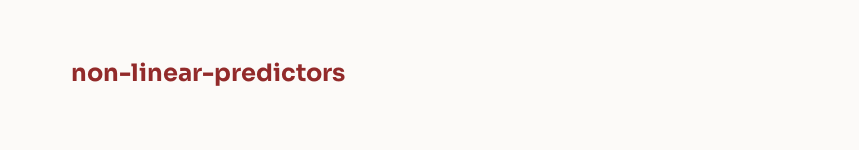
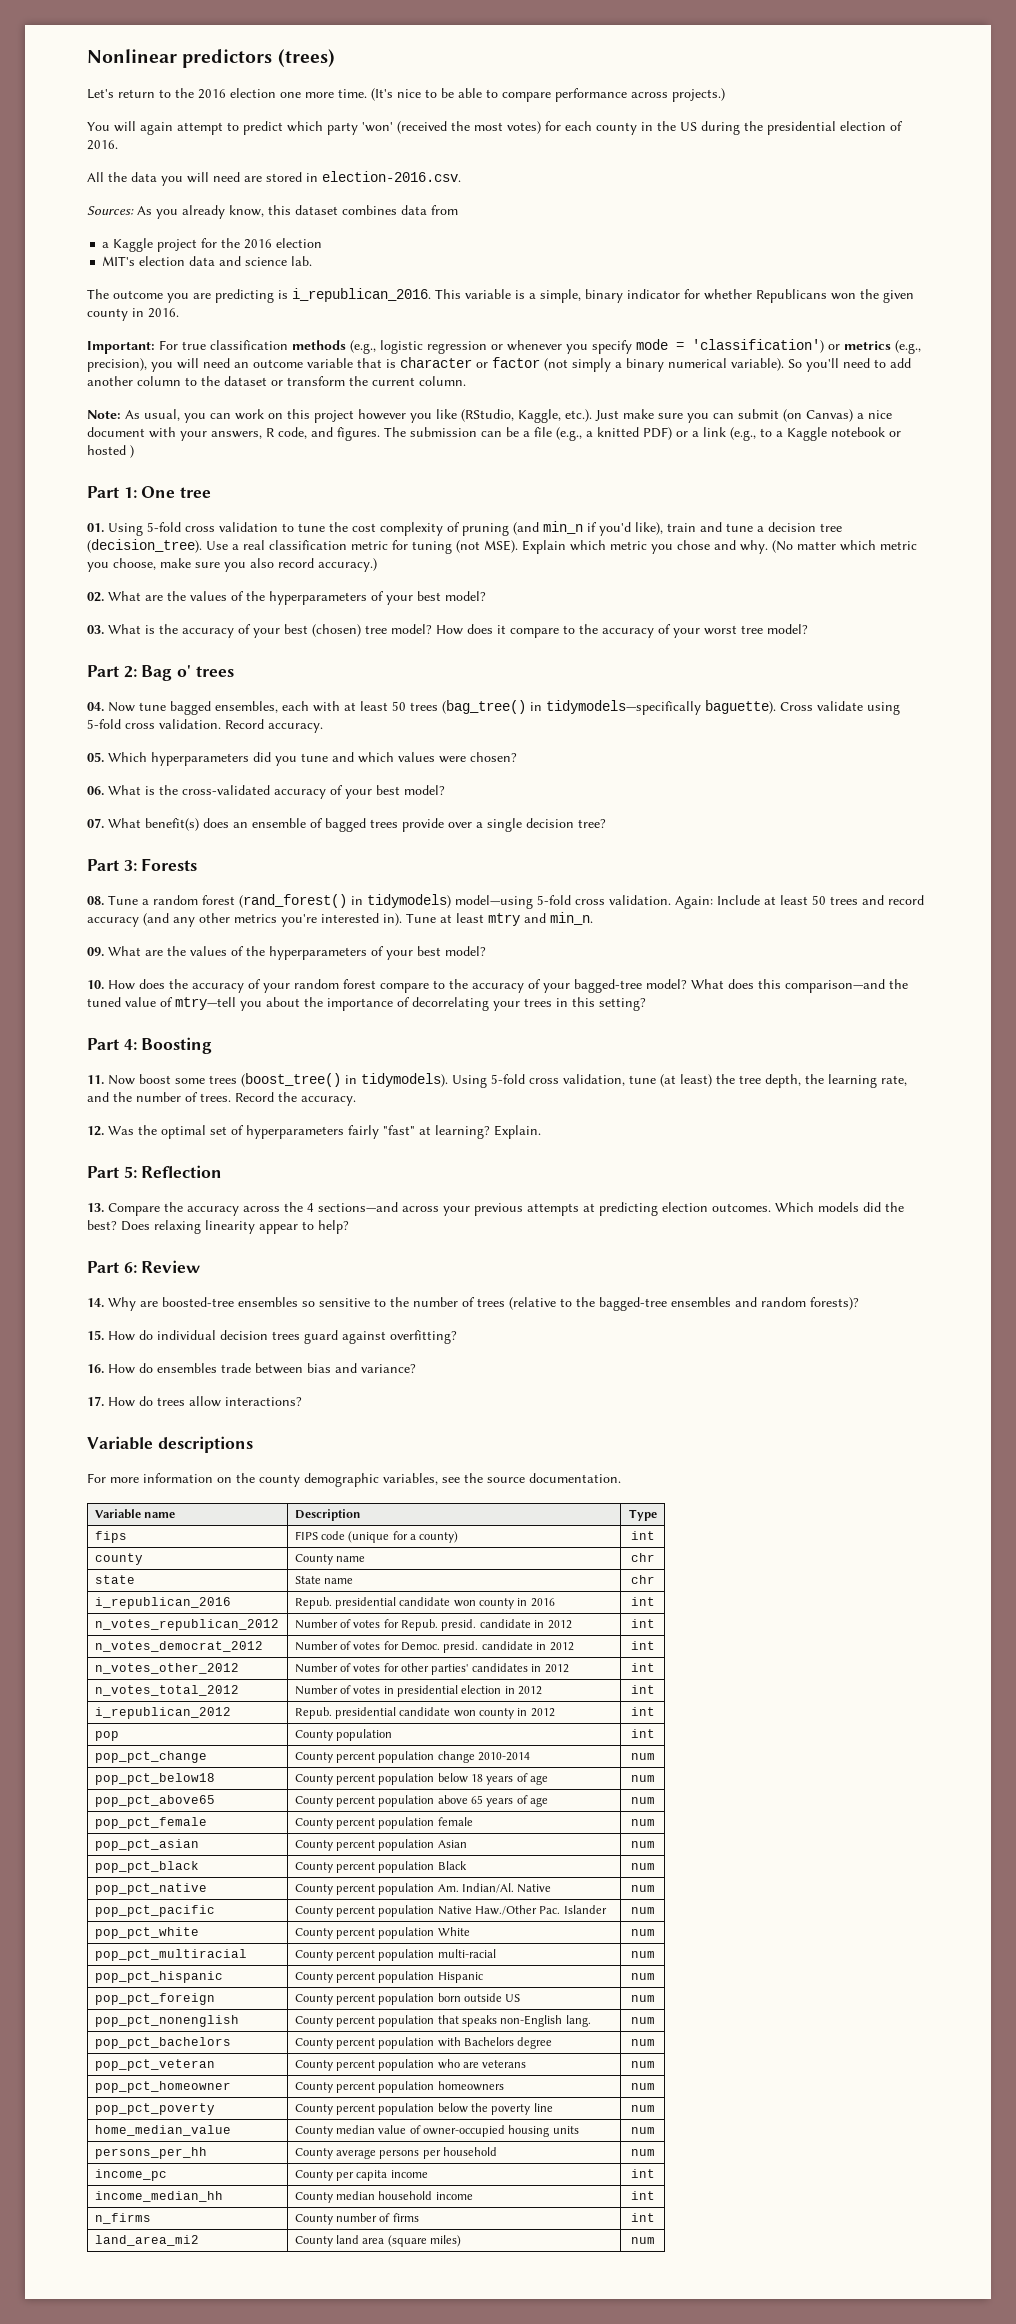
[71,62,345,86] non-linear-predictors -> [87,49,335,68] [87,88,725,102] [87,121,903,135] [87,140,118,150] [87,171,461,186] [87,205,458,219] [102,238,323,252] [102,256,313,266] [87,288,914,303] [87,308,179,321] [87,339,921,354] [87,357,911,372] [87,376,466,386] [87,409,892,423] [87,427,901,441] [87,445,134,458] [87,486,212,498] [87,521,842,536] [87,539,917,554] [87,558,377,572] [87,591,486,605] [87,624,808,638] [87,665,234,681] [87,700,900,715] [87,719,323,733] [87,752,517,766] [87,785,445,799] [87,818,606,832] [87,858,198,871] [87,894,924,909] [87,912,593,927] [87,946,486,960] [87,979,908,993] [87,997,646,1011] [87,1037,213,1054] [87,1073,907,1088] [87,1092,356,1106] [87,1125,541,1139] [87,1165,223,1178] [87,1202,904,1216] [87,1220,349,1234] [87,1260,201,1273] [87,1297,859,1311] [87,1330,457,1344] [87,1363,416,1374] [87,1396,302,1407] [87,1436,253,1453] [87,1473,621,1487] [94,1509,175,1519] [294,1509,361,1521] [628,1509,657,1521] [94,1531,127,1543] [294,1531,459,1543] [630,1531,655,1540] [94,1553,143,1565] [294,1554,365,1565] [630,1553,655,1562] [94,1575,135,1584] [294,1576,353,1584] [630,1575,655,1584] [94,1597,231,1609] [294,1597,555,1609] [630,1597,655,1606] [94,1619,279,1631] [294,1619,572,1631] [630,1619,655,1628] [94,1641,263,1652] [294,1641,574,1653] [630,1641,655,1650] [94,1663,239,1674] [294,1663,569,1675] [630,1663,655,1672] [94,1685,239,1696] [294,1685,543,1697] [630,1685,655,1694] [94,1707,231,1719] [294,1707,555,1719] [630,1707,655,1716] [94,1731,119,1741] [294,1729,392,1741] [630,1729,655,1738] [94,1751,207,1763] [294,1751,531,1763] [630,1753,655,1760] [94,1773,215,1785] [294,1773,549,1785] [630,1775,655,1782] [94,1795,215,1807] [294,1795,549,1807] [630,1797,655,1804] [94,1817,207,1829] [294,1817,473,1829] [630,1819,655,1826] [94,1839,199,1851] [294,1839,467,1851] [630,1841,655,1848] [94,1861,199,1873] [294,1861,467,1873] [630,1863,655,1870] [94,1883,207,1895] [294,1883,552,1895] [630,1885,655,1892] [94,1905,215,1917] [294,1905,607,1917] [630,1907,655,1914] [94,1927,199,1939] [294,1927,470,1939] [630,1929,655,1936] [94,1949,247,1961] [294,1949,496,1961] [630,1951,655,1958] [94,1971,223,1983] [294,1971,483,1983] [630,1973,655,1980] [94,1993,215,2005] [294,1993,521,2005] [630,1995,655,2002] [94,2015,239,2027] [294,2015,591,2027] [630,2017,655,2024] [94,2037,231,2049] [294,2037,553,2049] [630,2039,655,2046] [94,2059,215,2071] [294,2059,527,2071] [630,2061,655,2068] [94,2081,231,2093] [294,2081,504,2093] [630,2083,655,2090] [94,2103,215,2115] [294,2103,553,2115] [630,2105,655,2112] [94,2125,231,2136] [294,2125,579,2137] [630,2127,655,2134] [94,2147,207,2159] [294,2147,498,2159] [630,2149,655,2156] [94,2169,167,2181] [294,2170,428,2181] [630,2169,655,2178] [94,2191,223,2202] [294,2191,473,2203] [630,2191,655,2200] [94,2213,151,2224] [294,2213,419,2225] [630,2213,655,2222] [94,2235,199,2246] [294,2235,462,2247] [630,2237,655,2244] Nonlinear predictors (trees) // Let's return to the 2016 election one more time. (It's nice to be able to compare performance across projects.) // You will again attempt to predict which party 'won' (received the most votes) for each county in the US during the presidential election of 2016. // All the data you will need are stored in election-2016.csv. // Sources: As you already know, this dataset combines data from // a Kaggle project for the 2016 election // MIT's election data and science lab. // The outcome you are predicting is i_republican_2016. This variable is a simple, binary indicator for whether Republicans won the given county in 2016. // Important: For true classification methods (e.g., logistic regression or whenever you specify mode = 'classification') or metrics (e.g., precision), you will need an outcome variable that is character or factor (not simply a binary numerical variable). So you'll need to add another column to the dataset or transform the current column. // Note: As usual, you can work on this project however you like (RStudio, Kaggle, etc.). Just make sure you can submit (on Canvas) a nice document with your answers, R code, and figures. The submission can be a file (e.g., a knitted PDF) or a link (e.g., to a Kaggle notebook or hosted ) // Part 1: One tree // 01. Using 5-fold cross validation to tune the cost complexity of pruning (and min_n if you'd like), train and tune a decision tree (decision_tree). Use a real classification metric for tuning (not MSE). Explain which metric you chose and why. (No matter which metric you choose, make sure you also record accuracy.) // 02. What are the values of the hyperparameters of your best model? // 03. What is the accuracy of your best (chosen) tree model? How does it compare to the accuracy of your worst tree model? // Part 2: Bag o' trees // 04. Now tune bagged ensembles, each with at least 50 trees (bag_tree() in tidymodels—specifically baguette). Cross validate using 5-fold cross validation. Record accuracy. // 05. Which hyperparameters did you tune and which values were chosen? // 06. What is the cross-validated accuracy of your best model? // 07. What benefit(s) does an ensemble of bagged trees provide over a single decision tree? // Part 3: Forests // 08. Tune a random forest (rand_forest() in tidymodels) model—using 5-fold cross validation. Again: Include at least 50 trees and record accuracy (and any other metrics you're interested in). Tune at least mtry and min_n. // 09. What are the values of the hyperparameters of your best model? // 10. How does the accuracy of your random forest compare to the accuracy of your bagged-tree model? What does this comparison—and the tuned value of mtry—tell you about the importance of decorrelating your trees in this setting? // Part 4: Boosting // 11. Now boost some trees (boost_tree() in tidymodels). Using 5-fold cross validation, tune (at least) the tree depth, the learning rate, and the number of trees. Record the accuracy. // 12. Was the optimal set of hyperparameters fairly "fast" at learning? Explain. // Part 5: Reflection // 13. Compare the accuracy across the 4 sections—and across your previous attempts at predicting election outcomes. Which models did the best? Does relaxing linearity appear to help? // Part 6: Review // 14. Why are boosted-tree ensembles so sensitive to the number of trees (relative to the bagged-tree ensembles and random forests)? // 15. How do individual decision trees guard against overfitting? // 16. How do ensembles trade between bias and variance? // 17. How do trees allow interactions? // Variable descriptions // For more information on the county demographic variables, see the source documentation. // Variable name | Description | Type // fips | FIPS code (unique for a county) | int // county | County name | chr // state | State name | chr // i_republican_2016 | Repub. presidential candidate won county in 2016 | int // n_votes_republican_2012 | Number of votes for Repub. presid. candidate in 2012 | int // n_votes_democrat_2012 | Number of votes for Democ. presid. candidate in 2012 | int // n_votes_other_2012 | Number of votes for other parties' candidates in 2012 | int // n_votes_total_2012 | Number of votes in presidential election in 2012 | int // i_republican_2012 | Repub. presidential candidate won county in 2012 | int // pop | County population | int // pop_pct_change | County percent population change 2010-2014 | num // pop_pct_below18 | County percent population below 18 years of age | num // pop_pct_above65 | County percent population above 65 years of age | num // pop_pct_female | County percent population female | num // pop_pct_asian | County percent population Asian | num // pop_pct_black | County percent population Black | num // pop_pct_native | County percent population Am. Indian/Al. Native | num // pop_pct_pacific | County percent population Native Haw./Other Pac. Islander | num // pop_pct_white | County percent population White | num // pop_pct_multiracial | County percent population multi-racial | num // pop_pct_hispanic | County percent population Hispanic | num // pop_pct_foreign | County percent population born outside US | num // pop_pct_nonenglish | County percent population that speaks non-English lang. | num // pop_pct_bachelors | County percent population with Bachelors degree | num // pop_pct_veteran | County percent population who are veterans | num // pop_pct_homeowner | County percent population homeowners | num // pop_pct_poverty | County percent population below the poverty line | num // home_median_value | County median value of owner-occupied housing units | num // persons_per_hh | County average persons per household | num // income_pc | County per capita income | int // income_median_hh | County median household income | int // n_firms | County number of firms | int // land_area_mi2 | County land area (square miles) | num

